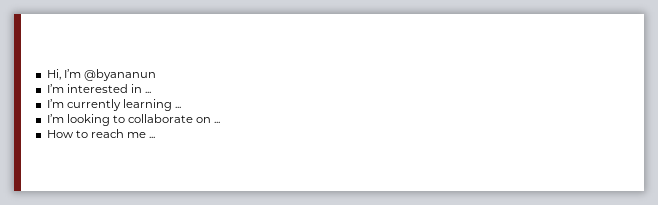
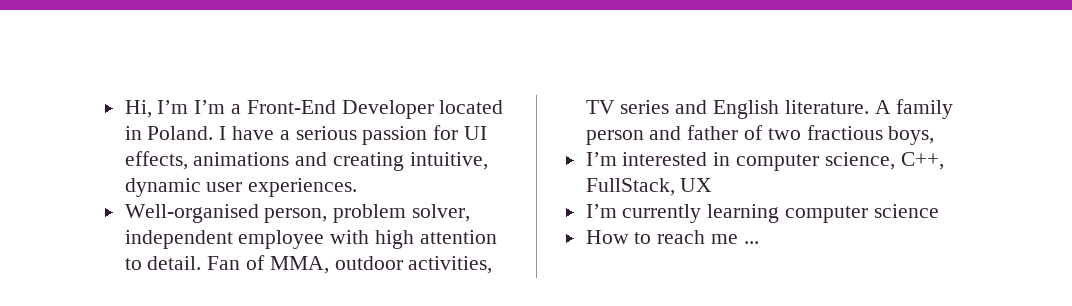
[83,69,156,81] [46,84,151,93] [46,99,181,111] [46,114,221,126] @byananun // I’m interested in ... // I’m currently learning ... // I’m looking to collaborate on ... -> [194,100,504,119] [124,125,488,145] [124,151,488,171] [124,178,358,197] [124,204,471,223] [124,230,497,249] [124,255,493,274] [585,99,954,119] [585,125,935,145] [585,152,944,171] [585,178,713,196] [585,204,939,223] I’m a Front-End Developer located in Poland. I have a serious passion for UI effects, animations and creating intuitive, dynamic user experiences. // Well-organised person, problem solver, independent employee with high attention to detail. Fan of MMA, outdoor activities, TV series and English literature. A family person and father of two fractious boys, // I’m interested in computer science, C++, FullStack, UX // I’m currently learning computer science

